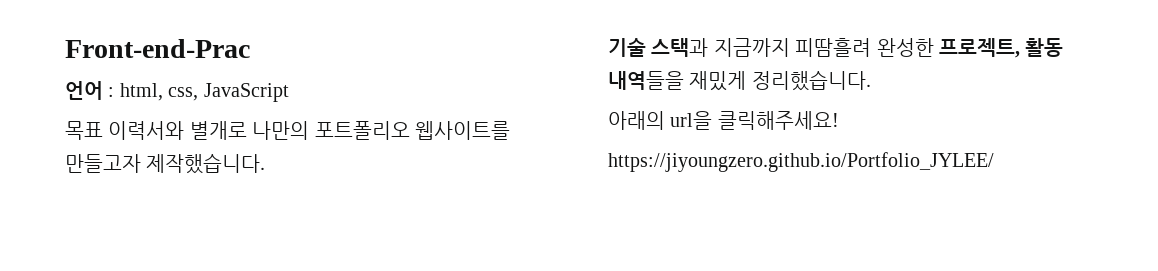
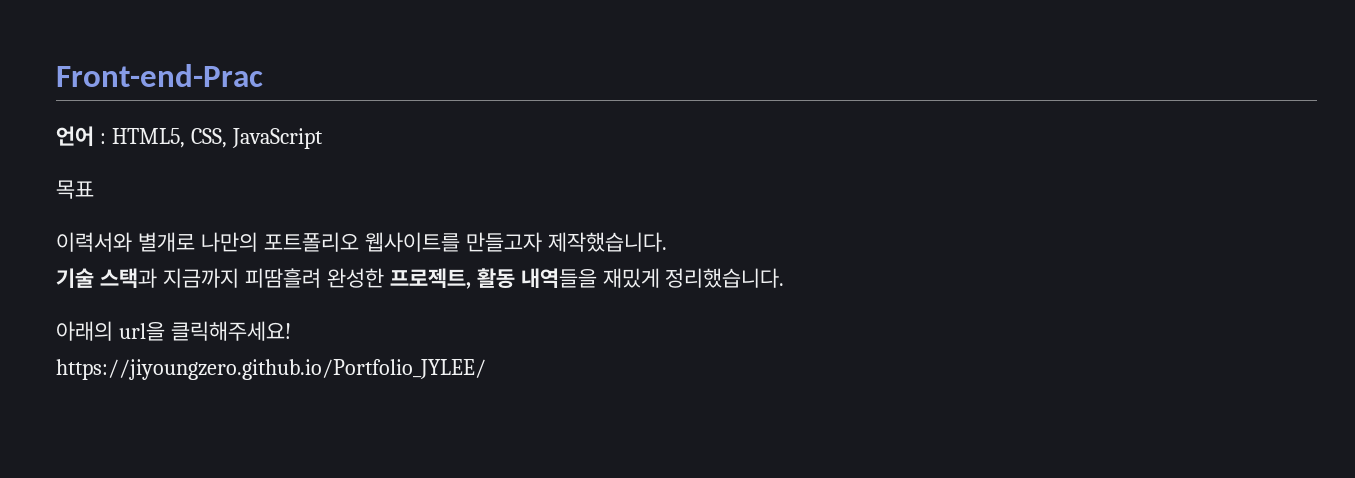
[119,83,199,101] html, css, -> [111,128,227,148] HTML5, CSS,
(103, 130) none -> (94, 189) //

